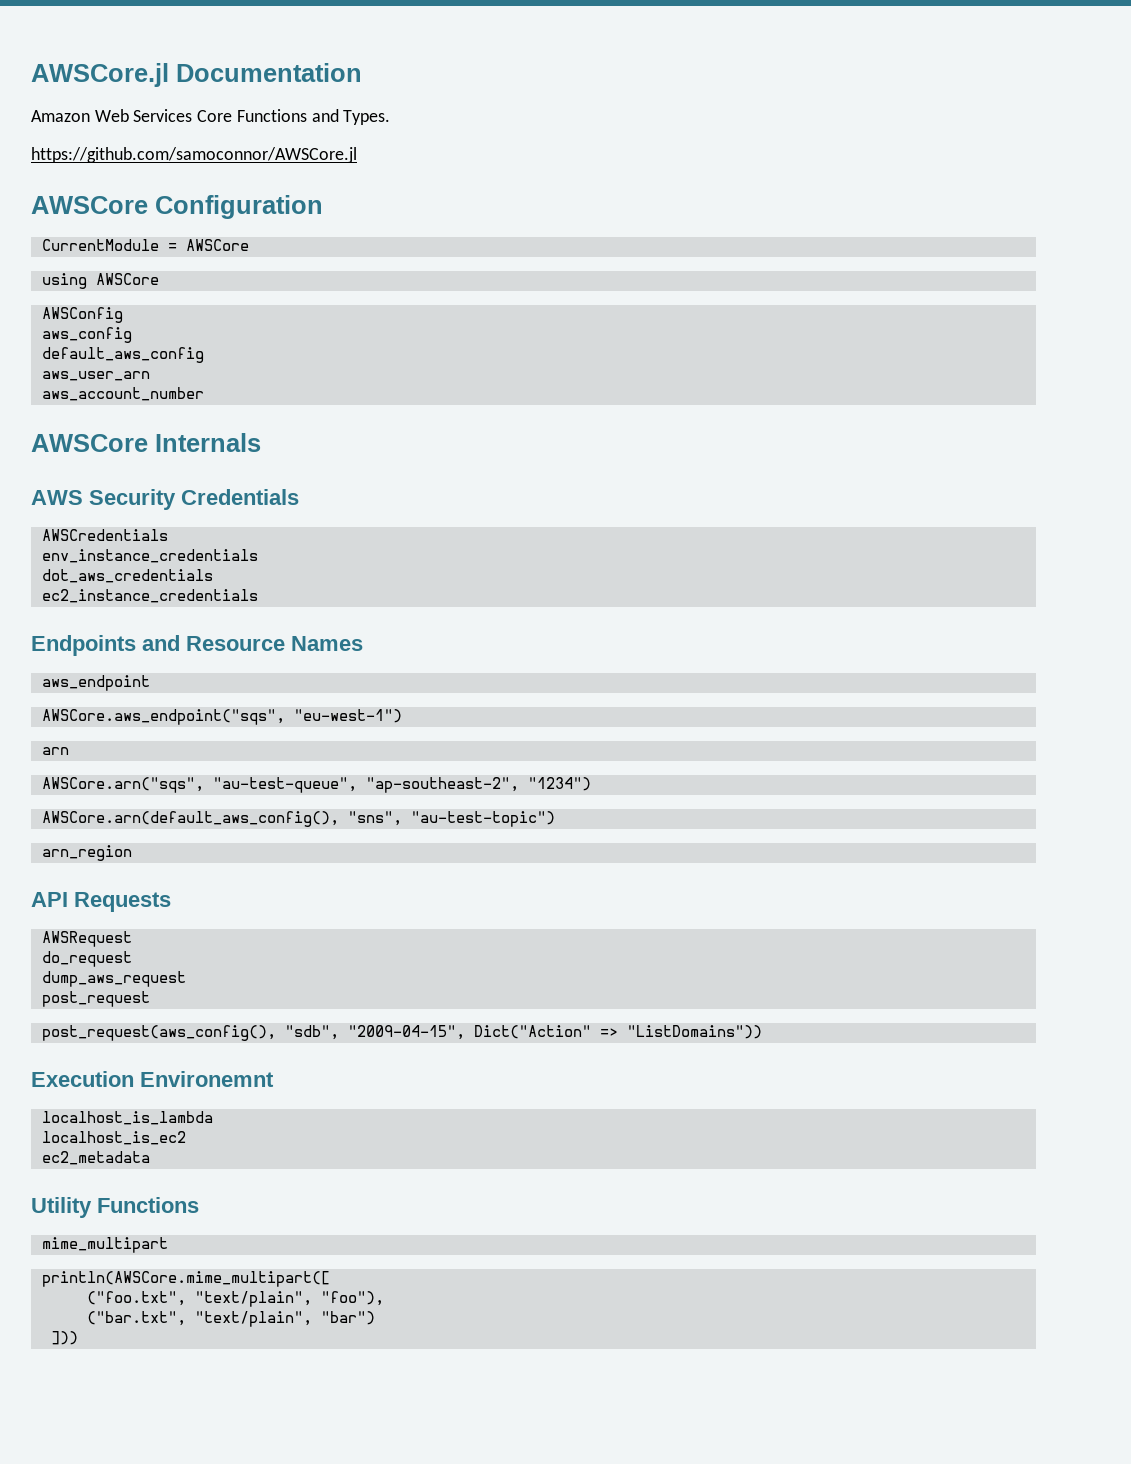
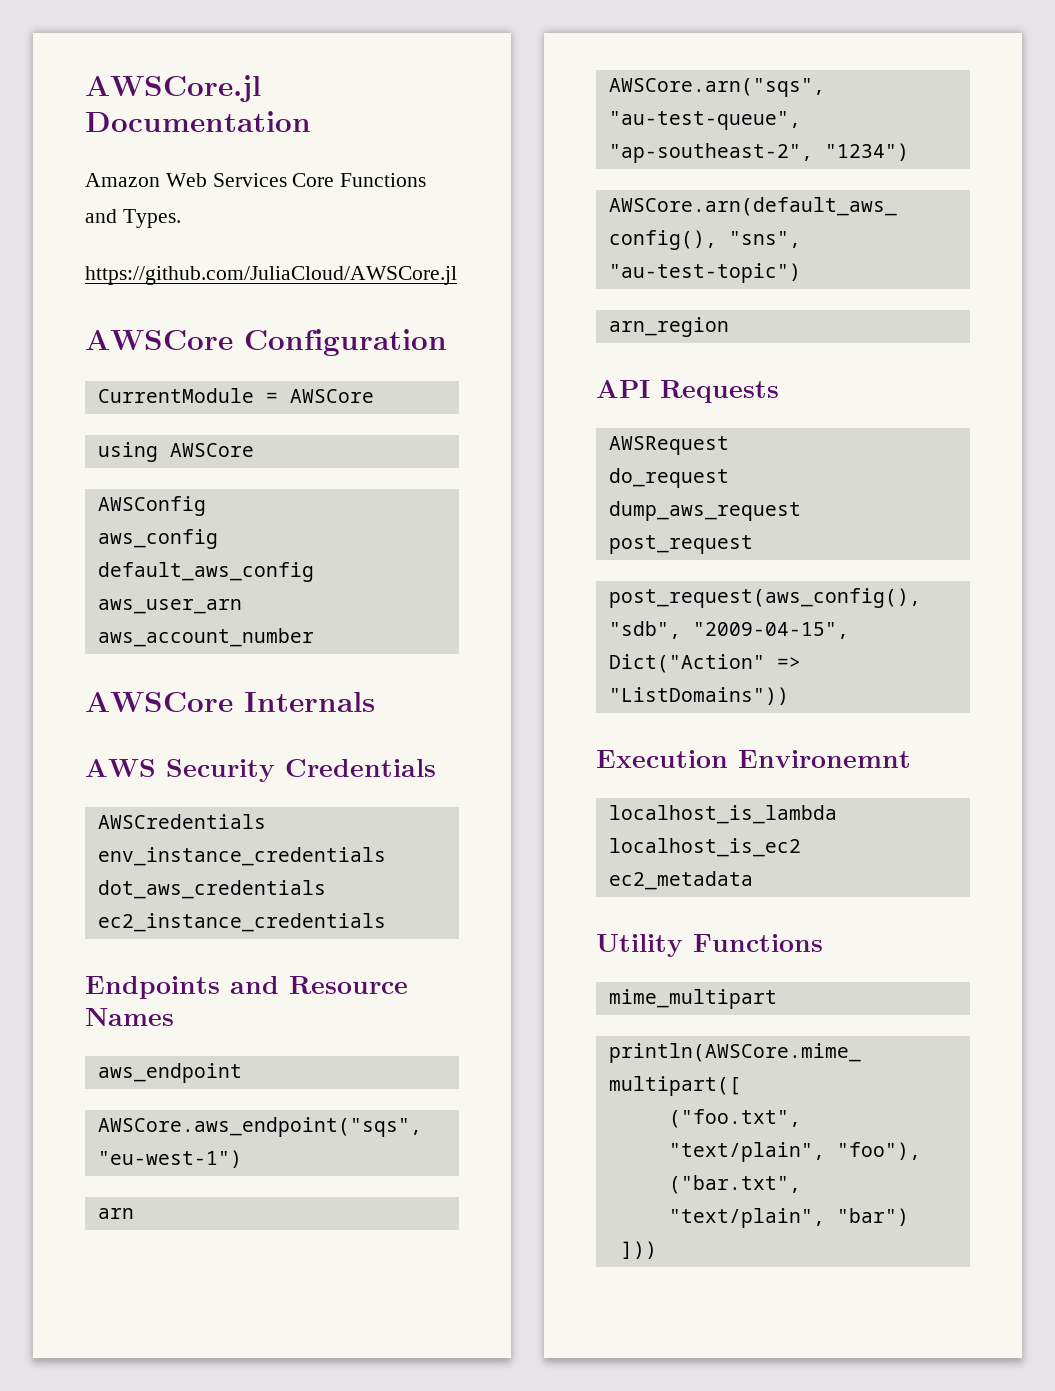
[31,147,357,163] https://github.com/samoconnor/AWSCore.jl -> [85,266,457,285] https://github.com/JuliaCloud/AWSCore.jl

